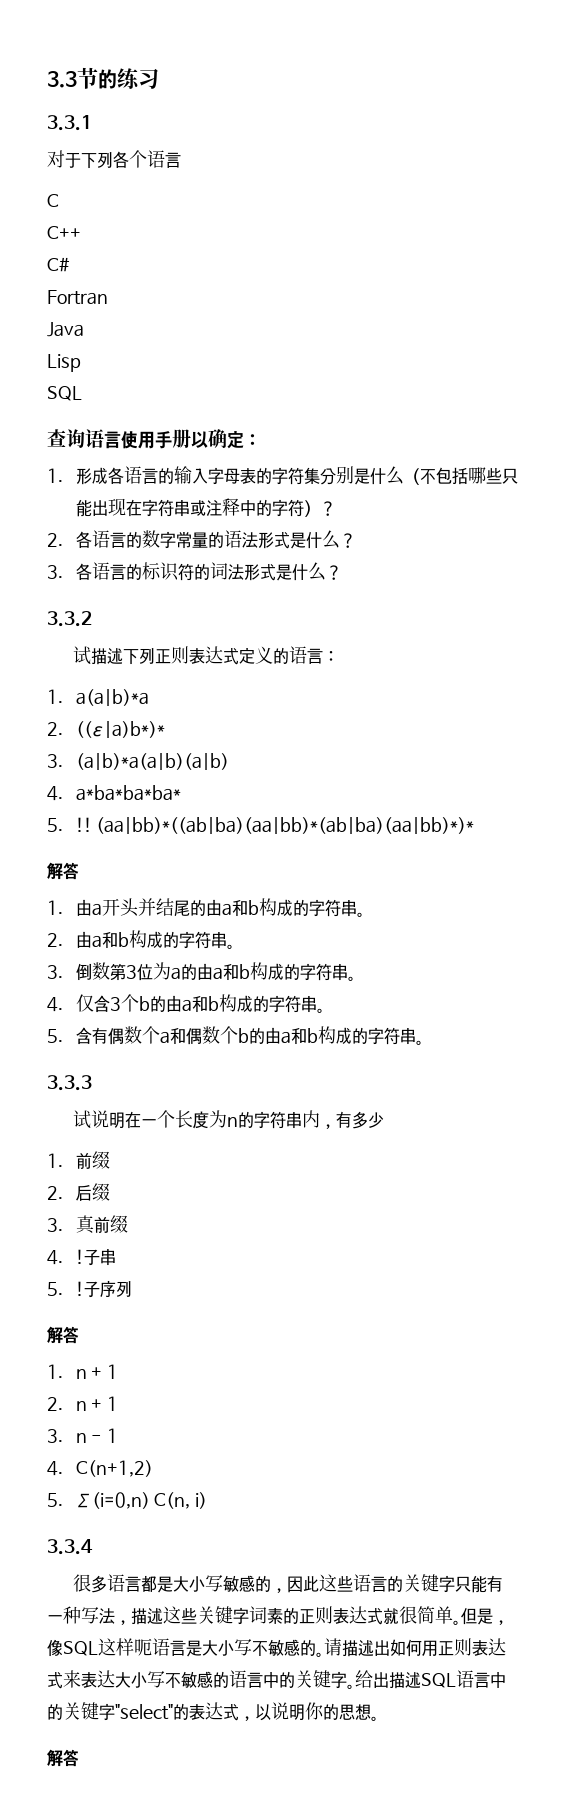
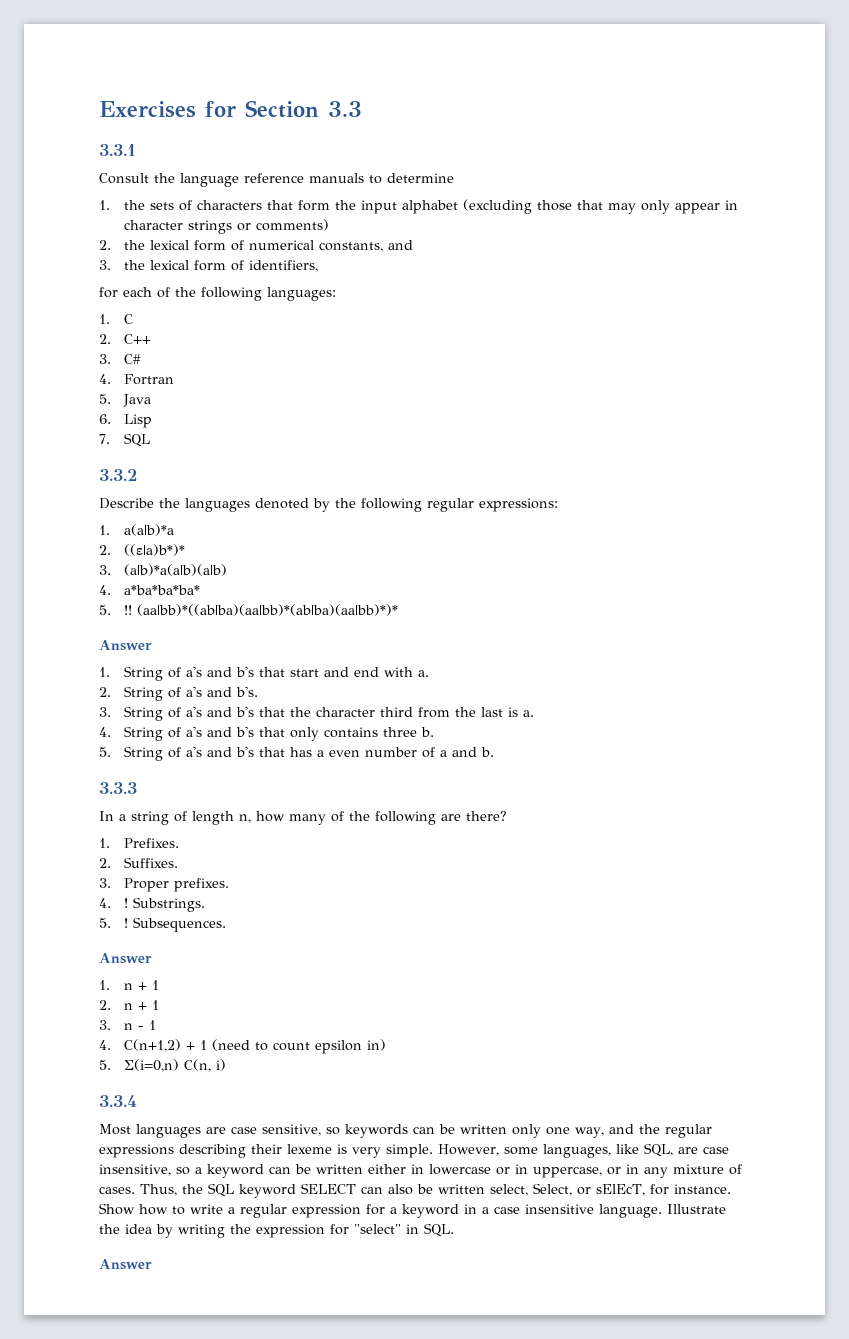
(47, 79) none -> [99,100,319,118] Exercises for Section
[77,67,159,89] 节的练习 -> (362, 109) none
[47,150,181,169] 对于下列各个语言 // -> [99,173,454,187] [99,199,738,214] [123,219,329,234] [99,240,413,252] [99,260,318,272] [99,287,336,301] [99,314,110,324] Consult the language reference manuals to determine // 1. the sets of characters that form the input alphabet (excluding those that may only appear in character strings or comments) // 2. the lexical form of numerical constants, and // 3. the lexical form of identifiers, // for each of the following languages: // 1.
(59, 200) none -> [99,334,111,344] 2.
(81, 232) none -> [99,354,111,364] 3.
(70, 264) none -> [99,374,111,384] 4.
(108, 297) none -> [99,394,111,404] 5.
(84, 329) none -> [99,414,111,424] 6.
(81, 363) none -> [99,434,110,444] 7.
[47,429,261,449] [47,466,518,485] [75,498,336,517] [47,530,356,549] [47,562,342,581] [47,611,92,627] [73,646,340,665] 查询语言使用手册以确定： // 1.形成各语言的输入字母表的字符集分别是什么（不包括哪些只能出现在字符串或注释中的字符）？ // 2.各语言的数字常量的语法形式是什么？ // 3.各语言的标识符的词法形式是什么？ // 3.3.2 // 试描述下列正则表达式定义的语言： -> [99,469,137,481] [99,498,558,512] 3.3.2 // Describe the languages denoted by the following regular expressions:
[47,862,79,880] [47,898,365,917] [47,930,235,949] [47,962,356,981] [47,994,325,1013] [47,1026,424,1045] [47,1075,92,1091] [73,1110,385,1129] [47,1151,110,1169] [47,1183,110,1201] [47,1215,128,1234] 解答 // 1.由a开头并结尾的由a和b构成的字符串。 // 2.由a和b构成的字符串。 // 3.倒数第3位为a的由a和b构成的字符串。 // 4.仅含3个b的由a和b构成的字符串。 // 5.含有偶数个a和偶数个b的由a和b构成的字符串。 // 3.3.3 // 试说明在一个长度为n的字符串内，有多少 // 1.前缀 // 2.后缀 // 3.真前缀 -> [99,640,152,651] [99,666,429,681] [99,686,258,701] [99,706,534,721] [99,726,434,741] [99,746,494,761] [99,782,137,794] [99,811,507,825] [99,838,179,848] [99,857,178,868] [99,878,229,892] Answer // 1. String of a's and b's that start and end with a. // 2. String of a's and b's. // 3. String of a's and b's that the character third from the last is a. // 4. String of a's and b's that only contains three b. // 5. String of a's and b's that has a even number of a and b. // 3.3.3 // In a string of length n, how many of the following are there? // 1. Prefixes. // 2. Suffixes. // 3. Proper prefixes.
[83,1249,116,1266] 子串 -> [132,897,205,912] Substrings.
[83,1280,132,1298] [47,1326,79,1344] 子序列 // 解答 -> [132,917,226,932] [99,953,152,964] Subsequences. // Answer
(153, 1468) none -> [185,1039,386,1054] + 1 (need to count epsilon in)
[73,1574,504,1593] [47,1606,509,1625] [47,1638,506,1657] [47,1670,506,1689] [47,1702,379,1721] [47,1749,79,1767] 很多语言都是大小写敏感的，因此这些语言的关键字只能有一种写法，描述这些关键字词素的正则表达式就很简单。但是，像SQL这样呃语言是大小写不敏感的。请描述出如何用正则表达式来表达大小写不敏感的语言中的关键字。给出描述SQL语言中的关键字"select"的表达式，以说明你的思想。 // 解答 -> [99,1124,712,1138] [99,1143,729,1158] [99,1164,742,1178] [99,1183,731,1198] [99,1203,726,1218] [99,1223,454,1238] [99,1259,152,1270] Most languages are case sensitive, so keywords can be written only one way, and the regular expressions describing their lexeme is very simple. However, some languages, like SQL, are case insensitive, so a keyword can be written either in lowercase or in uppercase, or in any mixture of cases. Thus, the SQL keyword SELECT can also be written select, Select, or sElEcT, for instance. Show how to write a regular expression for a keyword in a case insensitive language. Illustrate the idea by writing the expression for "select" in SQL. // Answer

